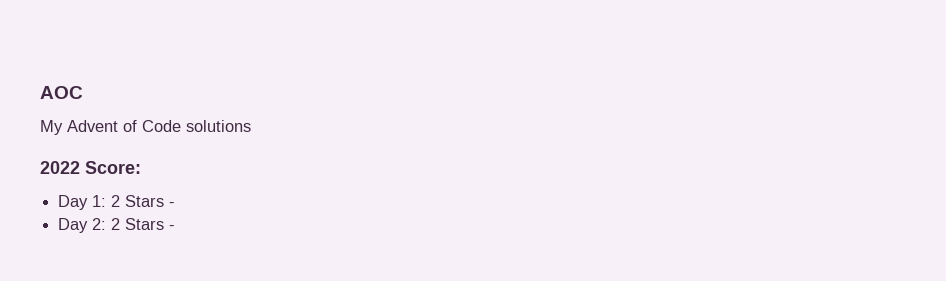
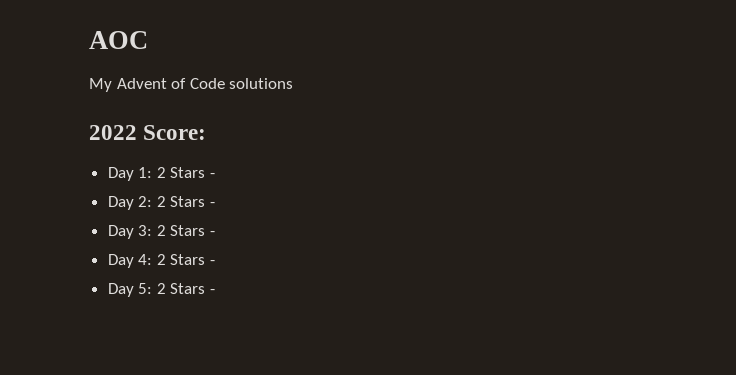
(176, 227) none -> [107,225,216,239] [107,254,216,268] [107,283,216,297] // Day 3: 2 Stars - // Day 4: 2 Stars - // Day 5: 2 Stars -

